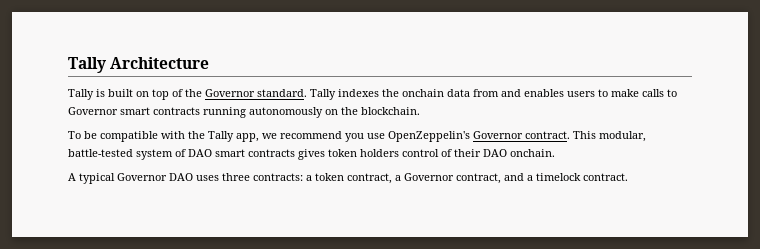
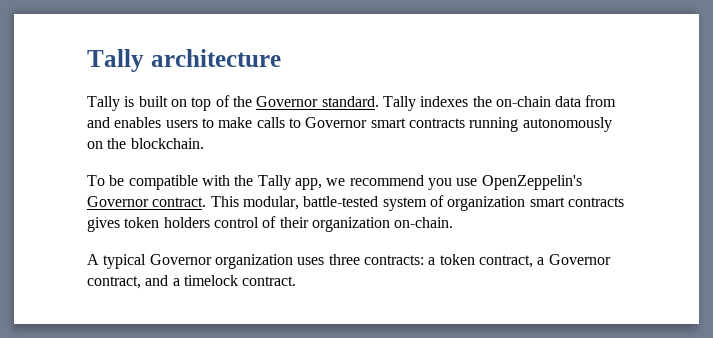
[68,57,210,73] Tally Architecture -> [87,49,281,72] Tally architecture
[402,89,444,97] onchain -> [495,96,551,107] on-chain
[188,149,212,157] DAO -> [447,196,526,211] organization
[483,149,555,157] DAO onchain. -> [311,217,454,232] organization on-chain.
[169,173,193,181] DAO -> [214,254,293,269] organization

